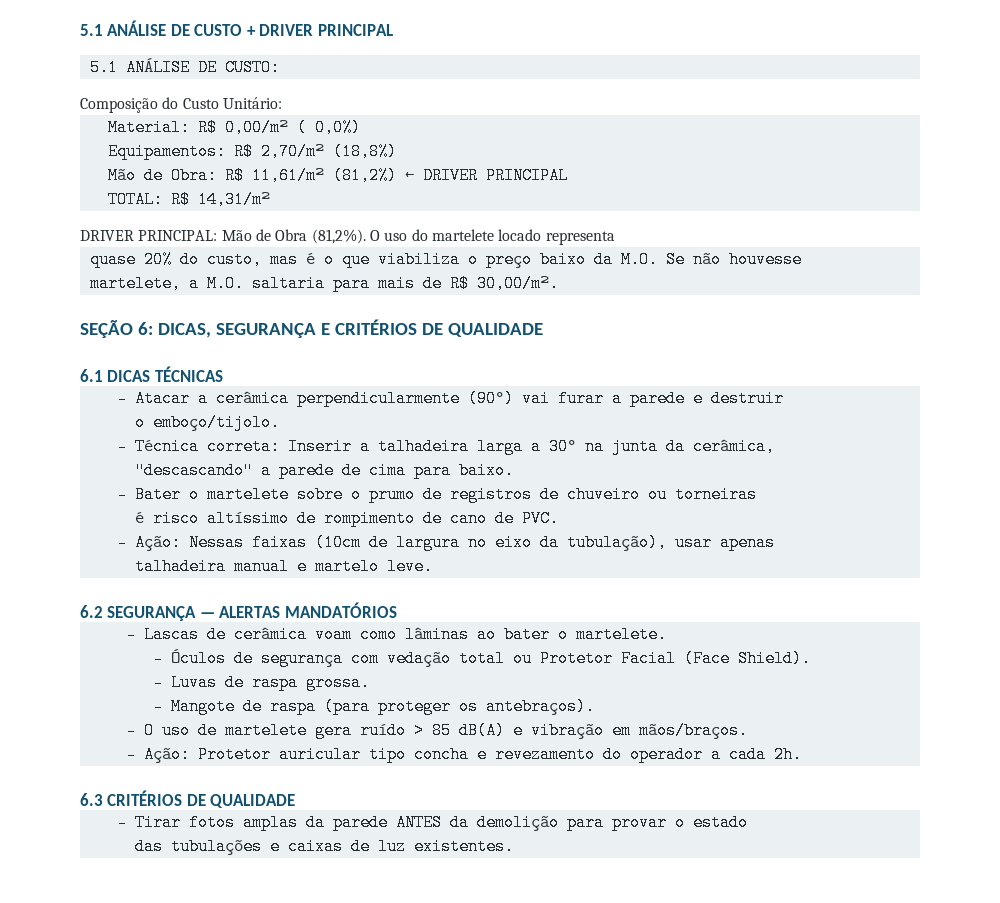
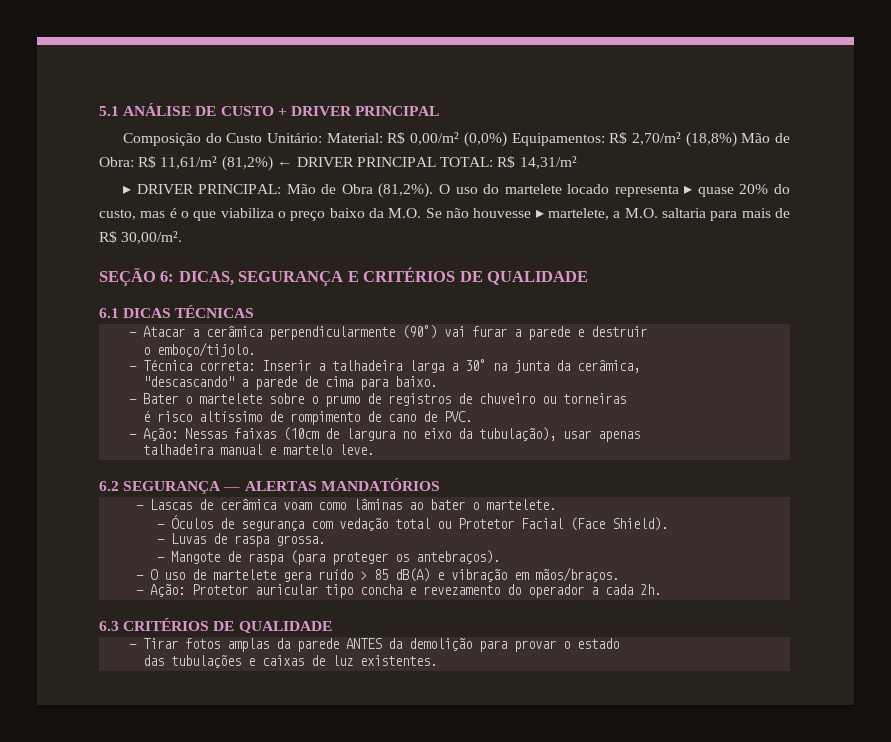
[89,58,280,76] // 5.1 ANÁLISE DE CUSTO: -> (440, 111) none
(282, 103) // -> (323, 138) none
[296,119,361,136] ( 0,0%) // -> [463,132,507,147] (0,0%)
(397, 151) // -> (737, 139) none
(568, 175) // -> (437, 162) none
(270, 199) none -> [123,185,132,194] ▸
(615, 238) // -> [684,185,693,194] ▸
(802, 259) // -> [535,209,544,218] ▸

